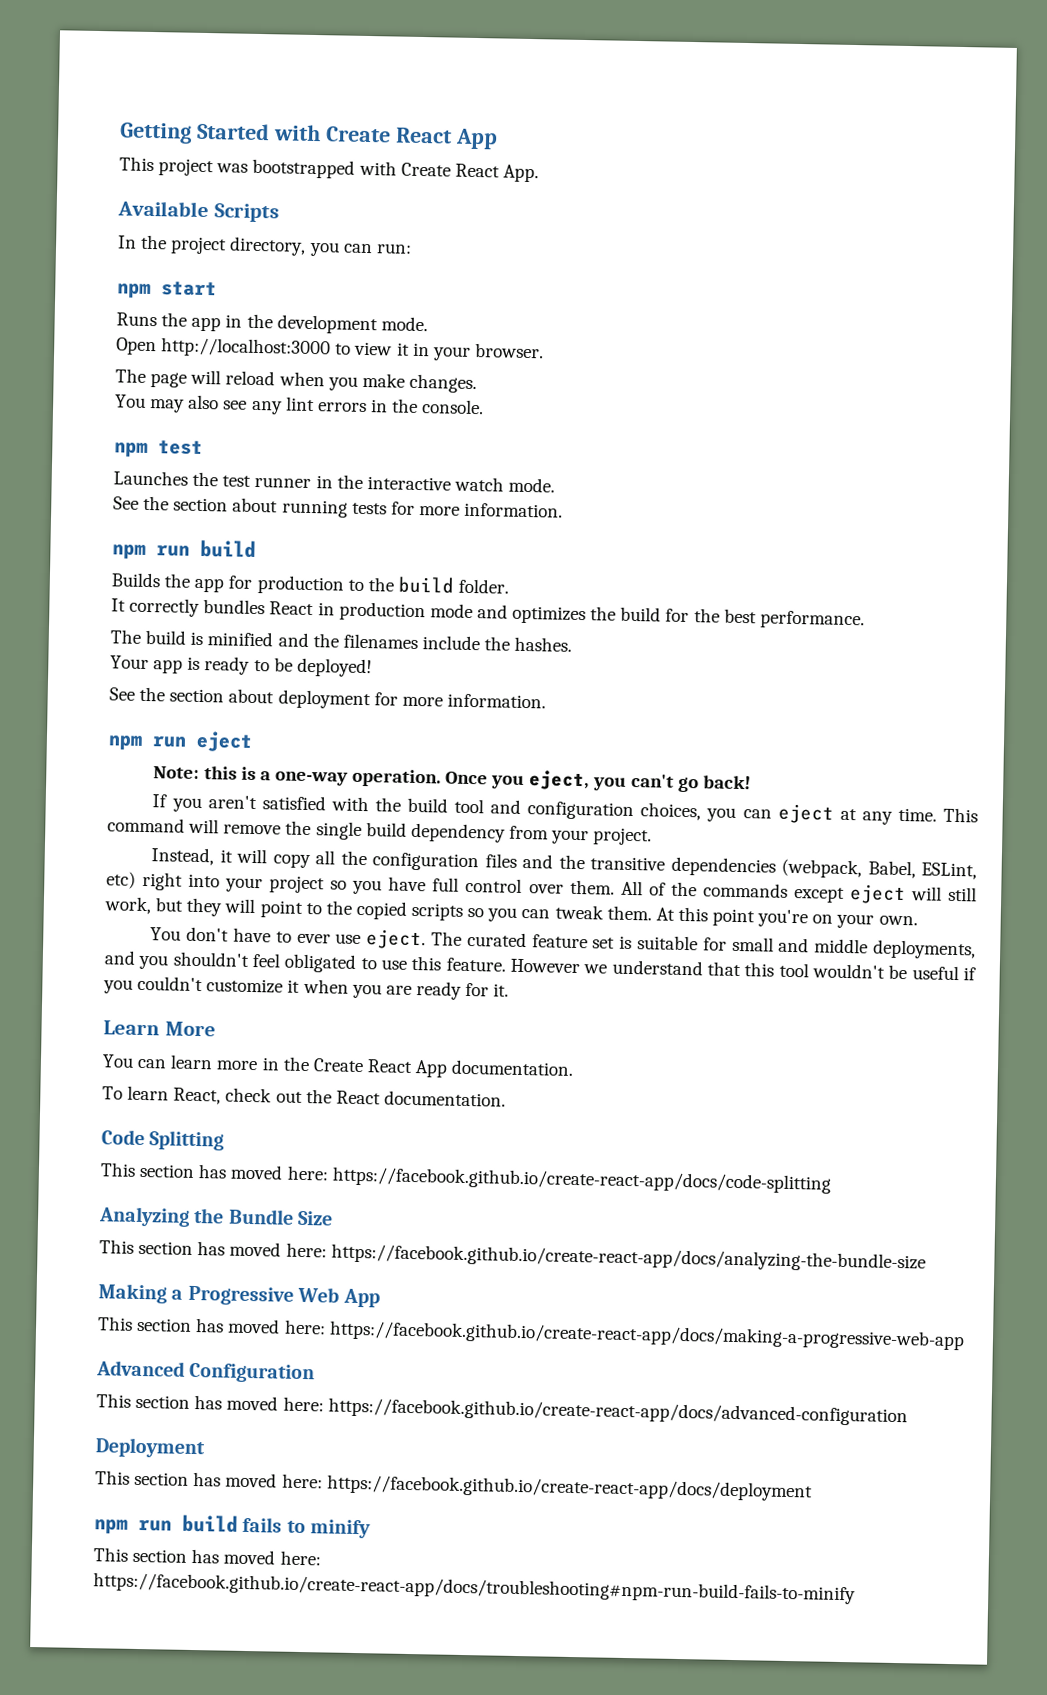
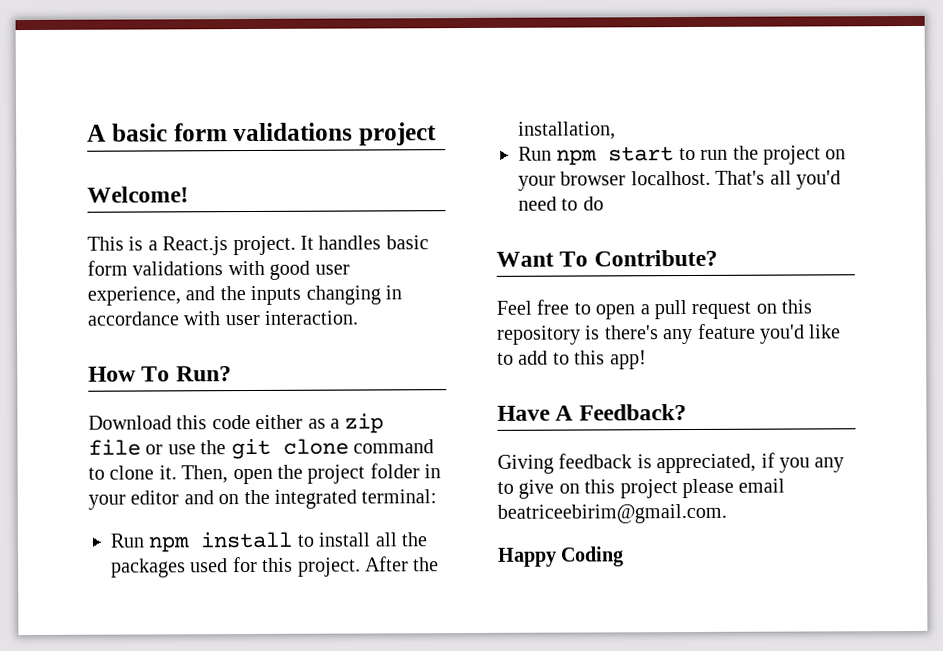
[119,122,498,150] [119,156,539,183] [117,200,279,223] [118,234,412,257] [117,281,217,298] [116,312,428,335] [116,337,544,361] [115,368,477,394] [115,394,485,415] [114,440,203,457] [113,470,556,493] [113,495,564,518] [112,539,256,559] [111,572,510,595] [111,597,865,630] [110,629,573,652] [110,655,372,678] [109,686,546,710] [108,730,253,752] [153,766,751,793] [152,794,979,825] [107,817,653,846] [151,847,978,880] [106,871,978,905] [104,896,918,929] [150,926,976,960] [104,950,977,981] [103,975,510,1000] [103,1020,216,1037] [102,1054,575,1078] [102,1085,506,1107] [101,1129,225,1151] [100,1162,831,1194] [98,1206,334,1227] [99,1239,926,1273] [98,1283,380,1308] [97,1316,965,1351] [96,1360,316,1384] [96,1393,908,1427] [95,1437,205,1459] [95,1470,813,1502] [94,1514,372,1539] [93,1547,321,1566] [93,1572,856,1605] Getting Started with Create React App // This project was bootstrapped with Create React App. // Available Scripts // In the project directory, you can run: // npm start // Runs the app in the development mode. // Open http://localhost:3000 to view it in your browser. // The page will reload when you make changes. // You may also see any lint errors in the console. // npm test // Launches the test runner in the interactive watch mode. // See the section about running tests for more information. // npm run build // Builds the app for production to the build folder. // It correctly bundles React in production mode and optimizes the build for the best performance. // The build is minified and the filenames include the hashes. // Your app is ready to be deployed! // See the section about deployment for more information. // npm run eject // Note: this is a one-way operation. Once you eject, you can't go back! // If you aren't satisfied with the build tool and configuration choices, you can eject at any time. This command will remove the single build dependency from your project. // Instead, it will copy all the configuration files and the transitive dependencies (webpack, Babel, ESLint, etc) right into your project so you have full control over them. All of the commands except eject will still work, but they will point to the copied scripts so you can tweak them. At this point you're on your own. // You don't have to ever use eject. The curated feature set is suitable for small and middle deployments, and you shouldn't feel obligated to use this feature. However we understand that this tool wouldn't be useful if you couldn't customize it when you are ready for it. // Learn More // You can learn more in the Create React App documentation. // To learn React, check out the React documentation. // Code Splitting // This section has moved here: https://facebook.github.io/create-react-app/docs/code-splitting // Analyzing the Bundle Size // This section has moved here: https://facebook.github.io/create-react-app/docs/analyzing-the-bundle-size // Making a Progressive Web App // This section has moved here: https://facebook.github.io/create-react-app/docs/making-a-progressive-web-app // Advanced Configuration // This section has moved here: https://facebook.github.io/create-react-app/docs/advanced-configuration // Deployment // This section has moved here: https://facebook.github.io/create-react-app/docs/deployment // npm run build fails to minify // This section has moved here: https://facebook.github.io/create-react-app/docs/troubleshooting#npm-run-build-fails-to-minify -> [87,122,437,146] [87,186,189,203] [87,235,429,256] [87,260,350,280] [87,285,402,306] [87,310,359,326] [88,366,232,382] [88,413,385,434] [88,438,434,460] [88,463,442,485] [88,489,438,510] [110,531,428,553] [111,556,440,578] [518,121,616,140] [518,145,847,166] [518,170,841,191] [518,196,604,211] [496,249,718,267] [496,299,813,320] [497,323,842,345] [497,350,647,370] [497,404,687,421] [497,452,845,474] [497,478,786,499] [497,503,727,524] [498,546,625,567] A basic form validations project // Welcome! // This is a React.js project. It handles basic form validations with good user experience, and the inputs changing in accordance with user interaction. // How To Run? // Download this code either as a zip file or use the git clone command to clone it. Then, open the project folder in your editor and on the integrated terminal: // Run npm install to install all the packages used for this project. After the installation, // Run npm start to run the project on your browser localhost. That's all you'd need to do // Want To Contribute? // Feel free to open a pull request on this repository is there's any feature you'd like to add to this app! // Have A Feedback? // Giving feedback is appreciated, if you any to give on this project please email beatriceebirim@gmail.com. // Happy Coding

